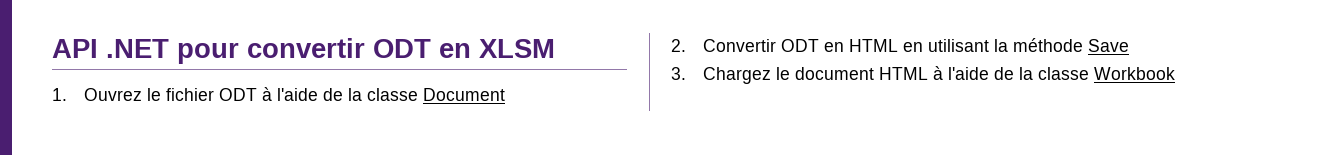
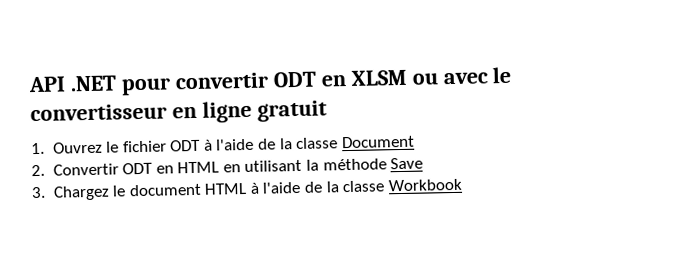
(555, 48) none -> [411,66,512,85] [30,100,327,123] ou avec le convertisseur en ligne gratuit

